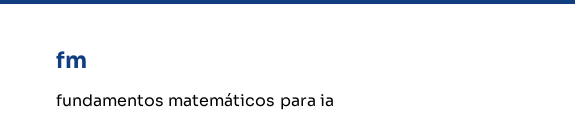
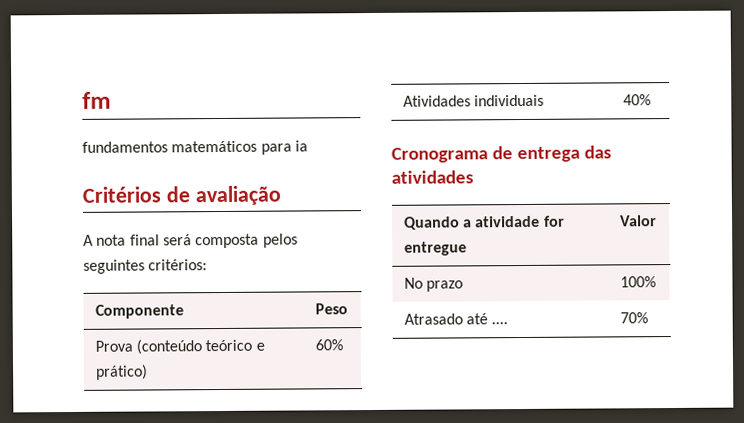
(334, 100) none -> [82,185,281,206] [83,233,298,249] [83,259,208,274] [94,304,184,319] [314,303,348,315] [94,339,265,355] [95,364,148,380] [314,339,343,351] [402,94,545,107] [622,94,651,106] [391,145,612,163] [391,170,474,184] [403,215,565,230] [403,241,467,256] [619,215,657,227] [403,277,464,292] [619,276,656,288] [403,313,509,325] [619,312,648,324] // Critérios de avaliação // A nota final será composta pelos seguintes critérios: // Componente | Peso // Prova (conteúdo teórico e prático) | 60% // Atividades individuais | 40% // Cronograma de entrega das atividades // Quando a atividade for entregue | Valor // No prazo | 100% // Atrasado até .... | 70%

